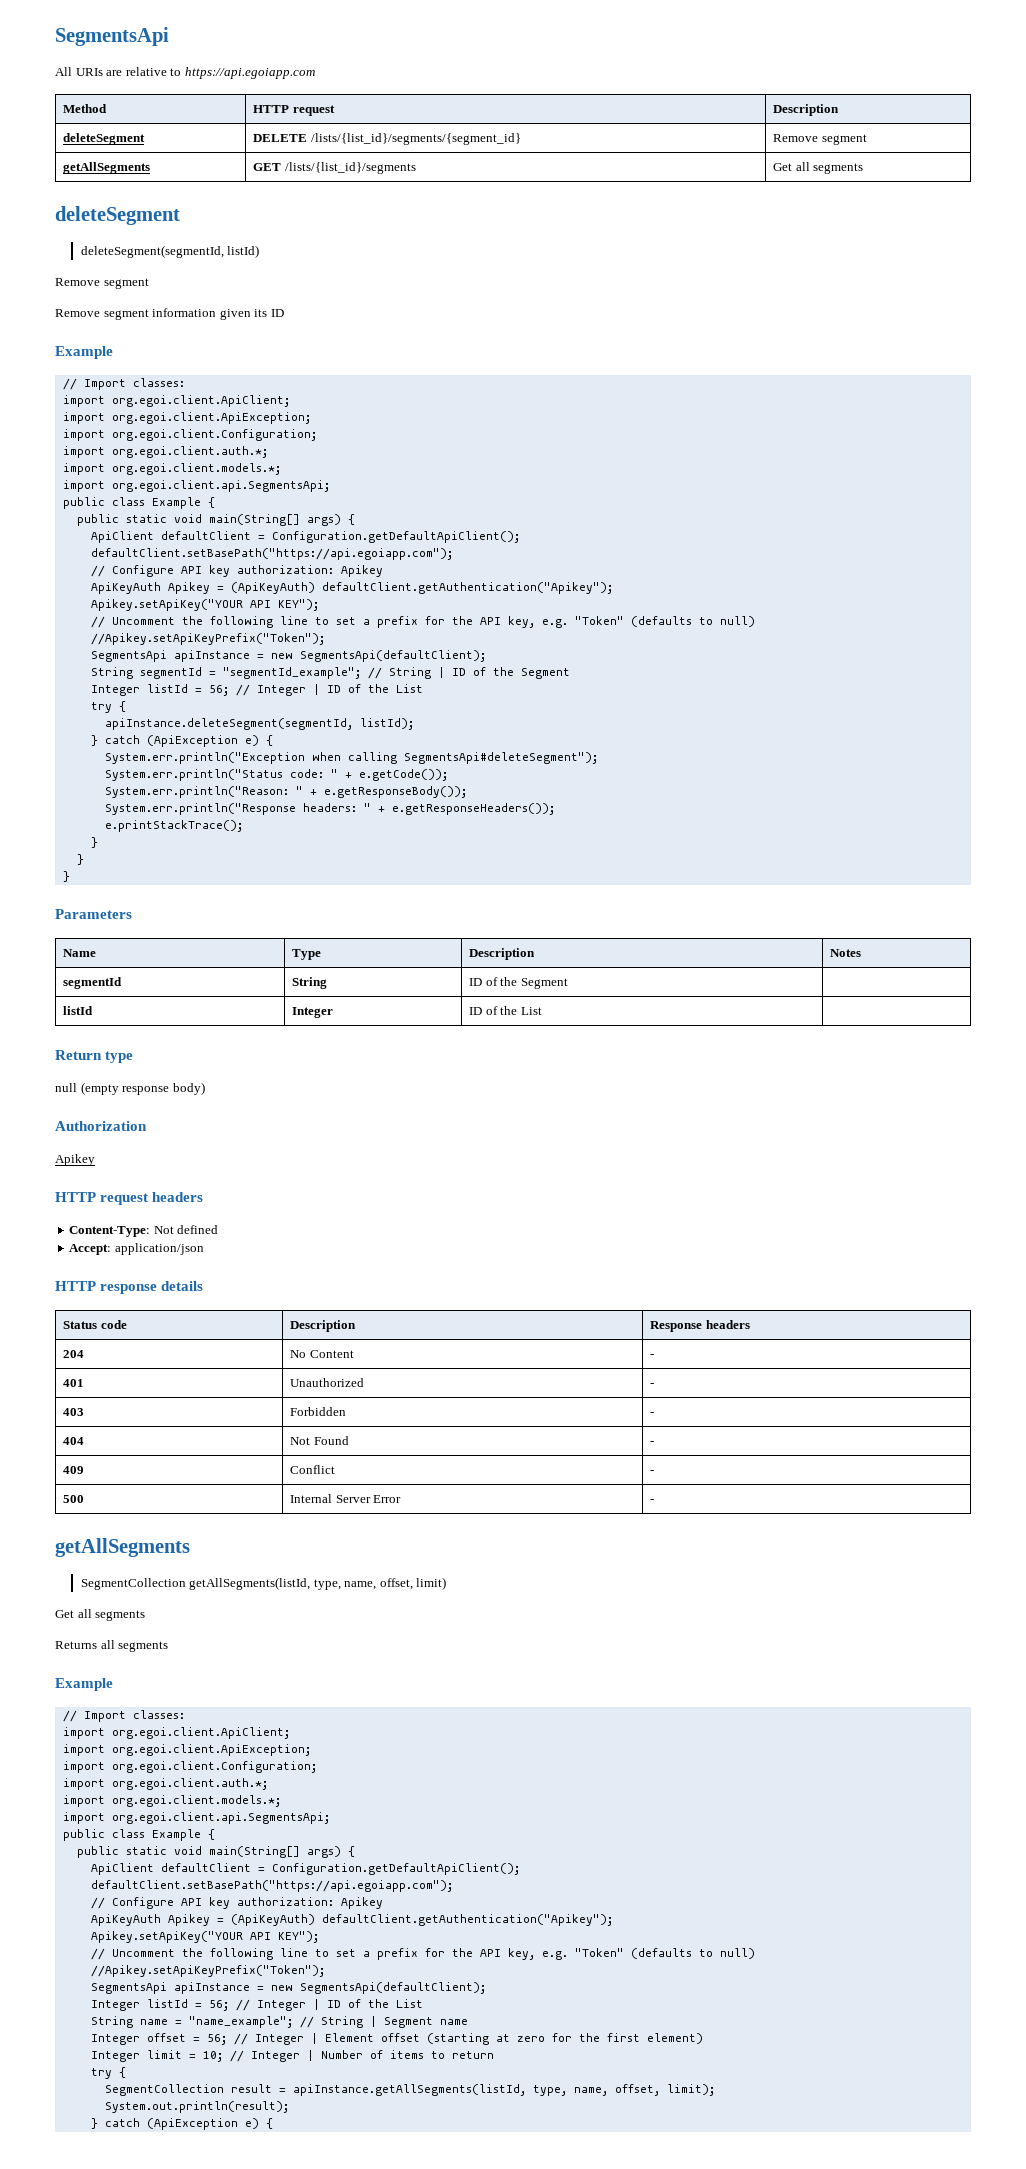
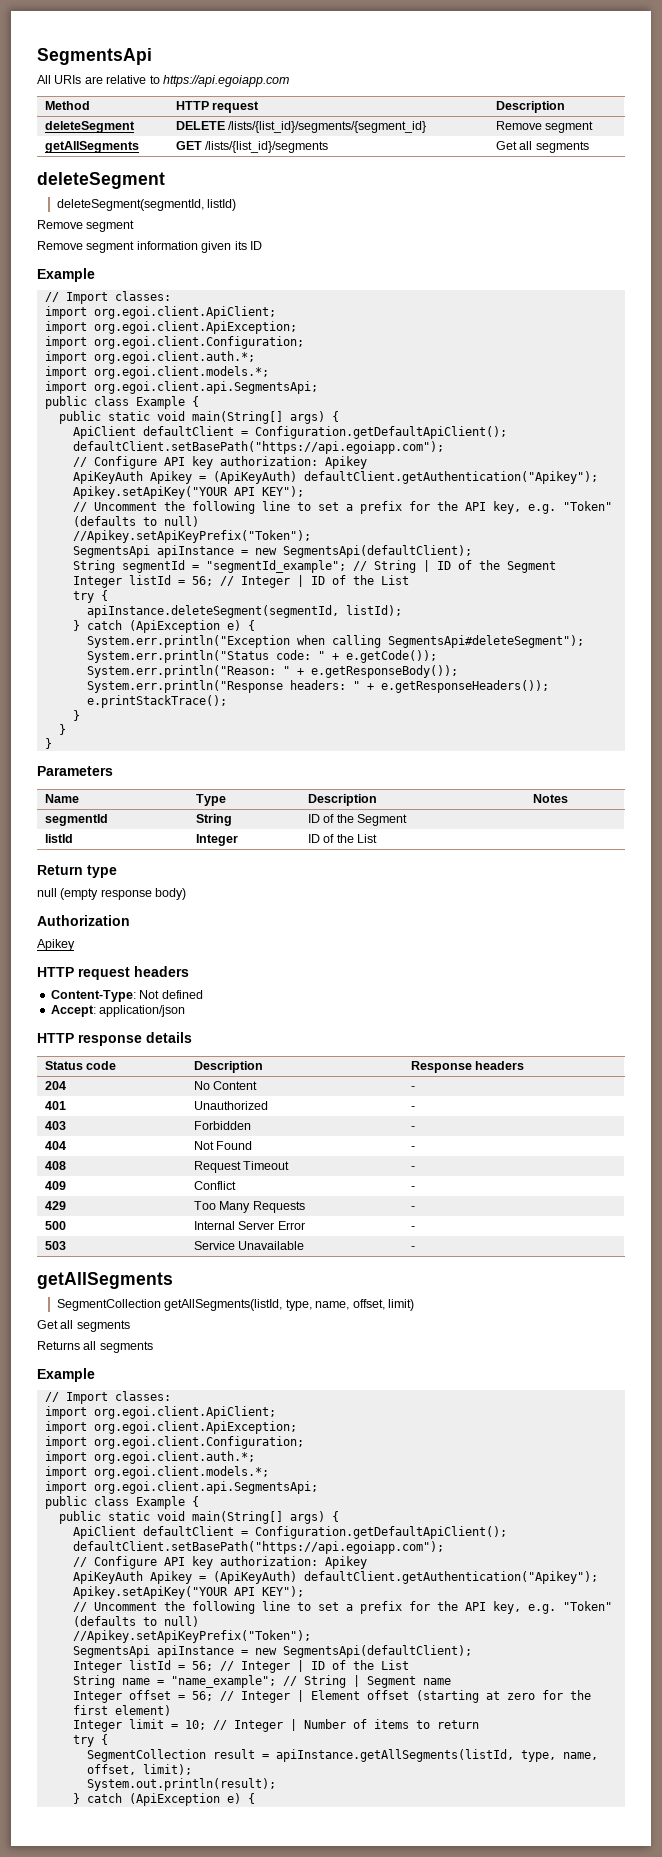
(655, 1443) none -> [44,1161,66,1170] [193,1161,290,1173] [410,1166,415,1170] // 408 | Request Timeout | -
(655, 1472) none -> [44,1201,66,1210] [193,1201,305,1213] [410,1206,415,1210] // 429 | Too Many Requests | -
(655, 1501) none -> [44,1241,66,1250] [193,1241,305,1250] [410,1246,415,1250] // 503 | Service Unavailable | -

